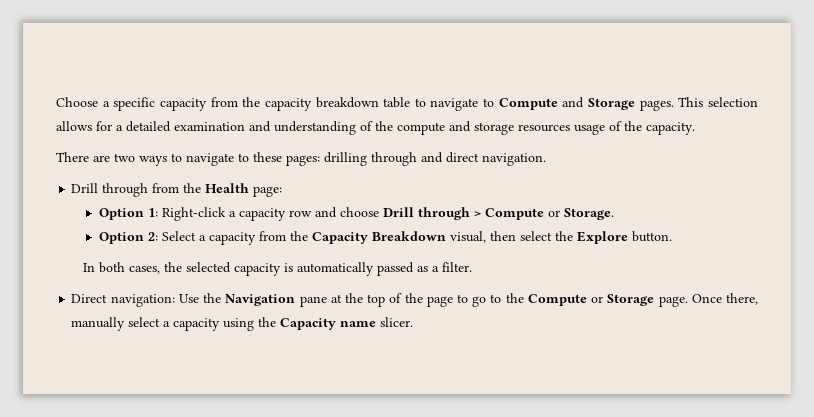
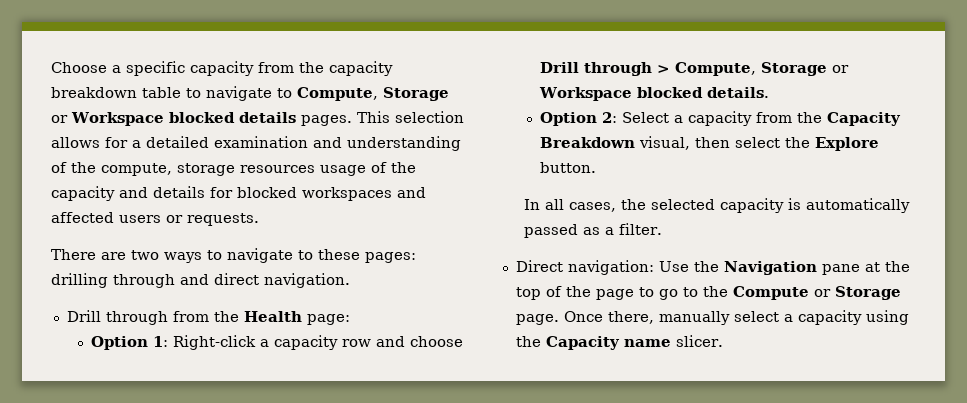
[498,97,636,110] Compute and Storage -> [297,87,449,101] [51,112,296,126] Compute, Storage or Workspace blocked details
[397,121,471,135] compute and -> [101,163,172,176] compute,
[646,122,695,135] capacity. -> [51,186,426,201] [51,212,259,226] capacity and details for blocked workspaces and affected users or requests.
[484,208,614,220] Compute or Storage. -> [674,62,849,76] [538,87,769,101] Compute, Storage or Workspace blocked details.
[99,262,126,273] both -> [545,199,565,210] all

